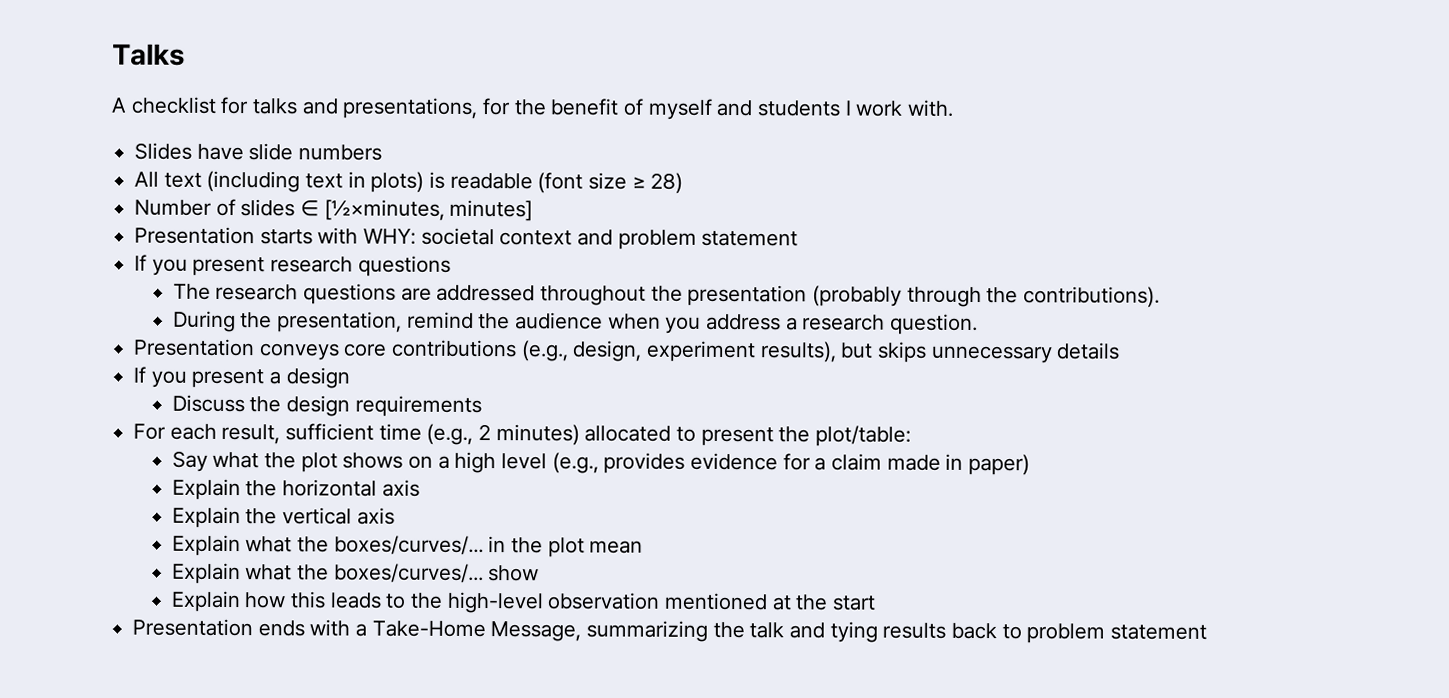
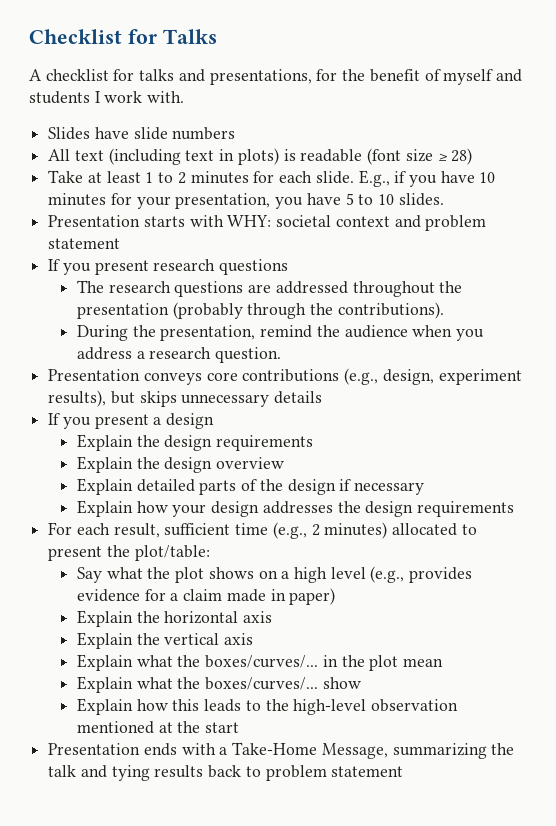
(112, 54) none -> [29,29,157,44] Checklist for
[134,198,534,222] Number of slides ∈ [½×minutes, minutes] -> [48,170,496,187] [48,193,444,209] Take at least 1 to 2 minutes for each slide. E.g., if you have 10 minutes for your presentation, you have 5 to 10 slides.
[171,394,245,413] Discuss -> [76,434,314,451] [76,456,285,473] [76,478,424,495] [76,500,333,517] Explain the design requirements // Explain the design overview // Explain detailed parts of the design if necessary // Explain how your design addresses

